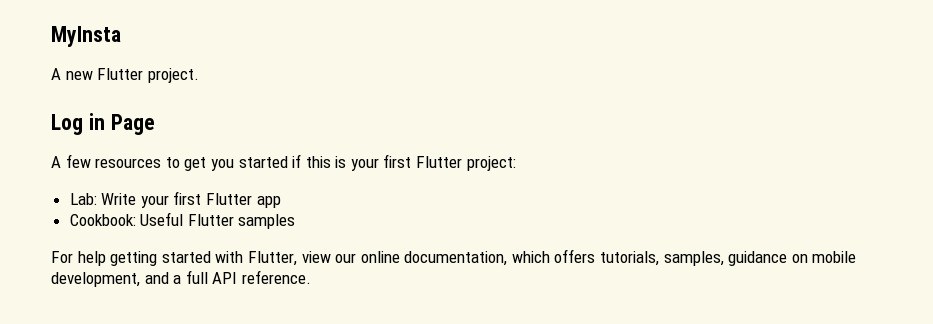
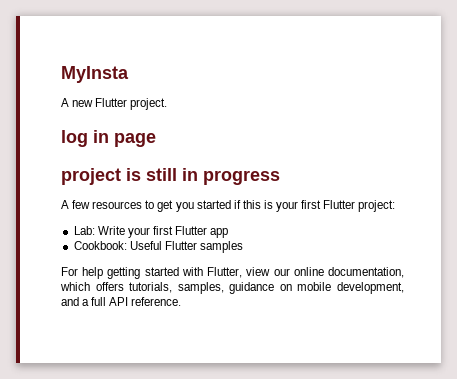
[51,113,155,135] Log in Page -> [61,130,156,147] [61,168,280,185] log in page // project is still in progress

